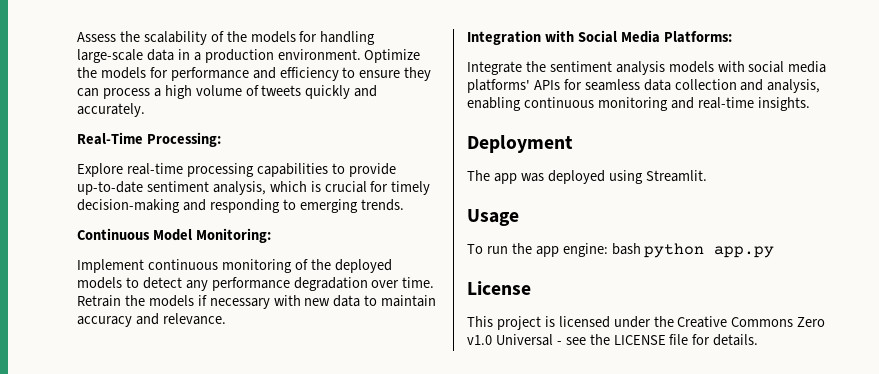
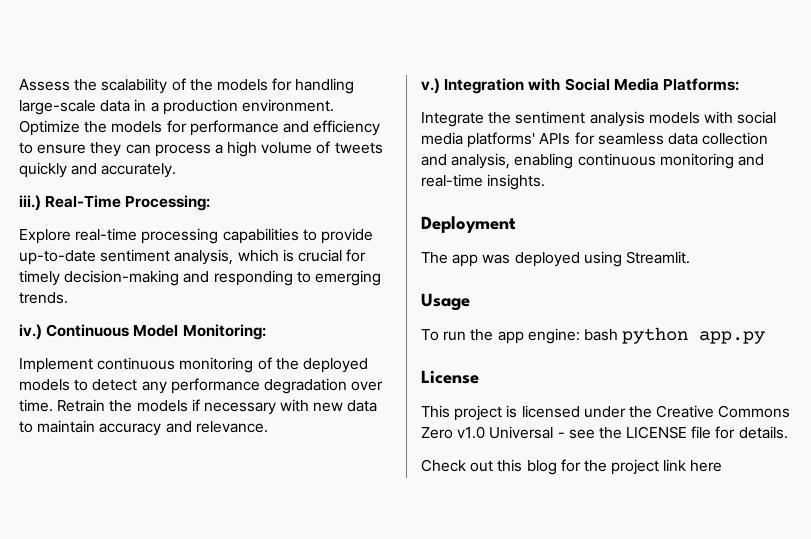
(145, 110) none -> [19,195,41,211] iii.)
(404, 205) none -> [19,324,42,340] iv.)
(226, 319) none -> [421,78,440,94] v.)
(759, 340) none -> [421,459,723,475] // Check out this blog for the project link here

